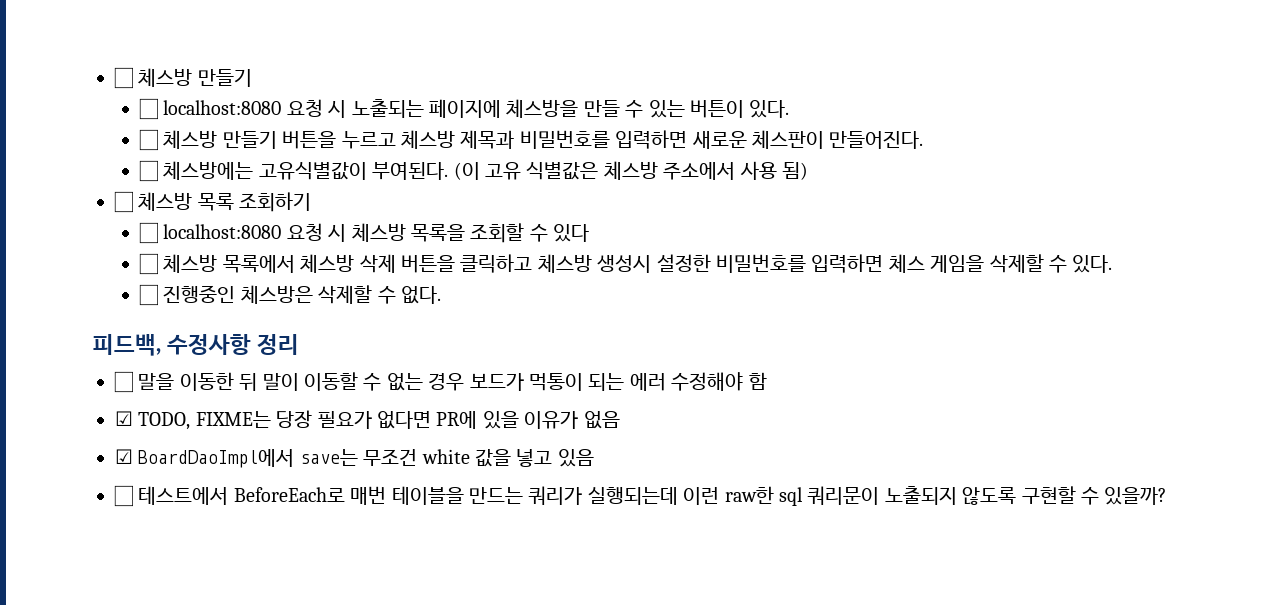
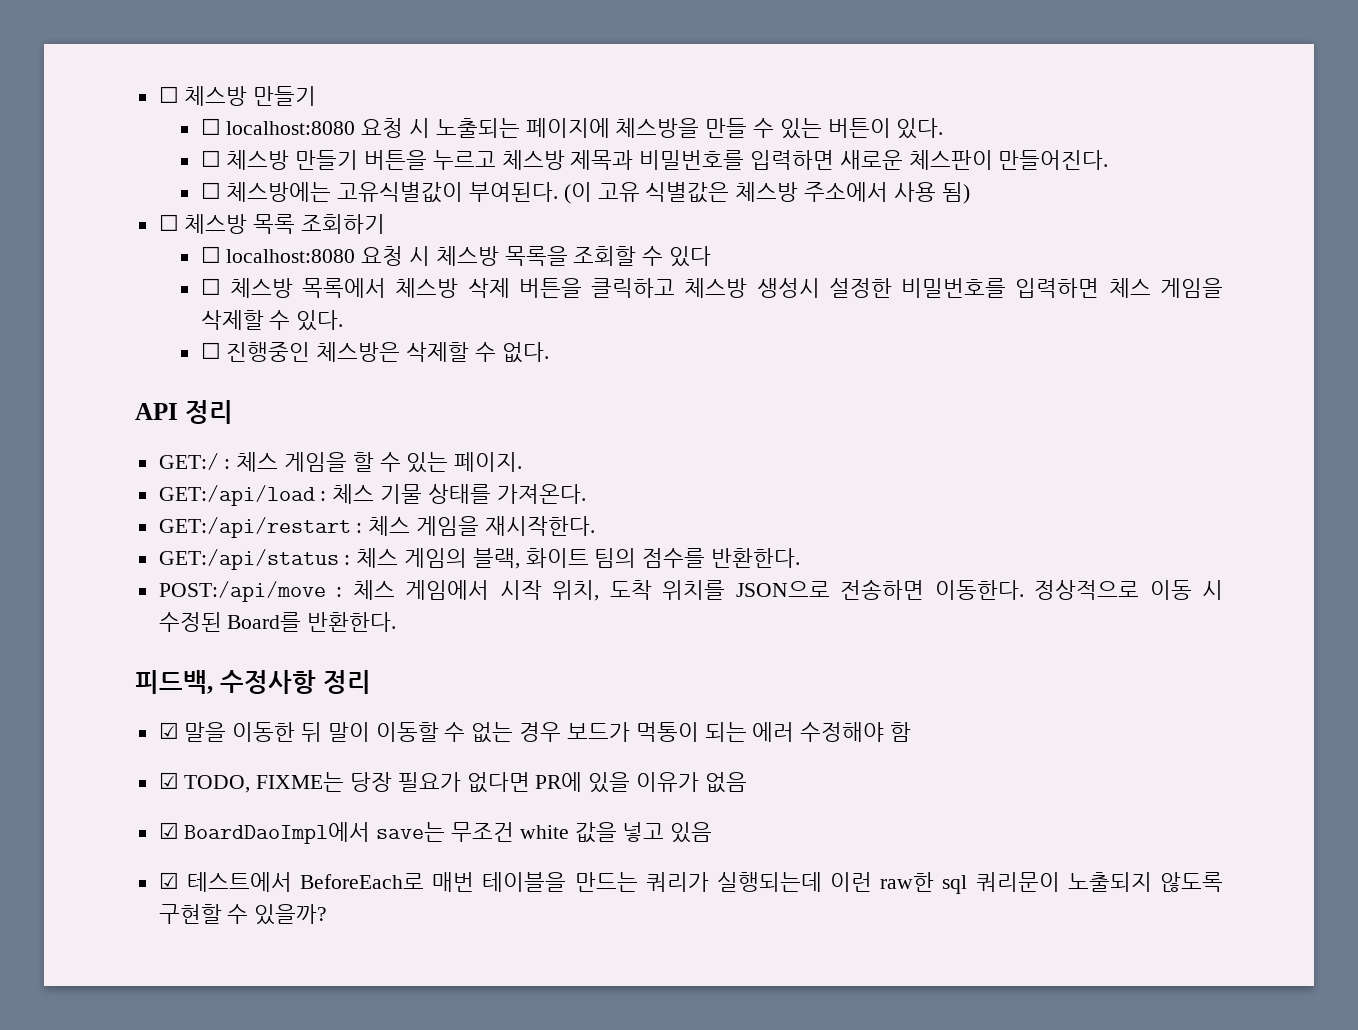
(441, 295) none -> [135,400,233,424] [158,452,523,473] [158,484,586,506] [158,516,595,538] [158,548,801,570] [158,579,1223,602] [158,612,397,632] // API 정리 // GET:/ : 체스 게임을 할 수 있는 페이지. // GET:/api/load : 체스 기물 상태를 가져온다. // GET:/api/restart : 체스 게임을 재시작한다. // GET:/api/status : 체스 게임의 블랙, 화이트 팀의 점수를 반환한다. // POST:/api/move : 체스 게임에서 시작 위치, 도착 위치를 JSON으로 전송하면 이동한다. 정상적으로 이동 시 수정된 Board를 반환한다.
[114,371,133,393] ☐ -> [158,722,179,739] ☑
[114,485,133,507] ☐ -> [158,872,179,889] ☑

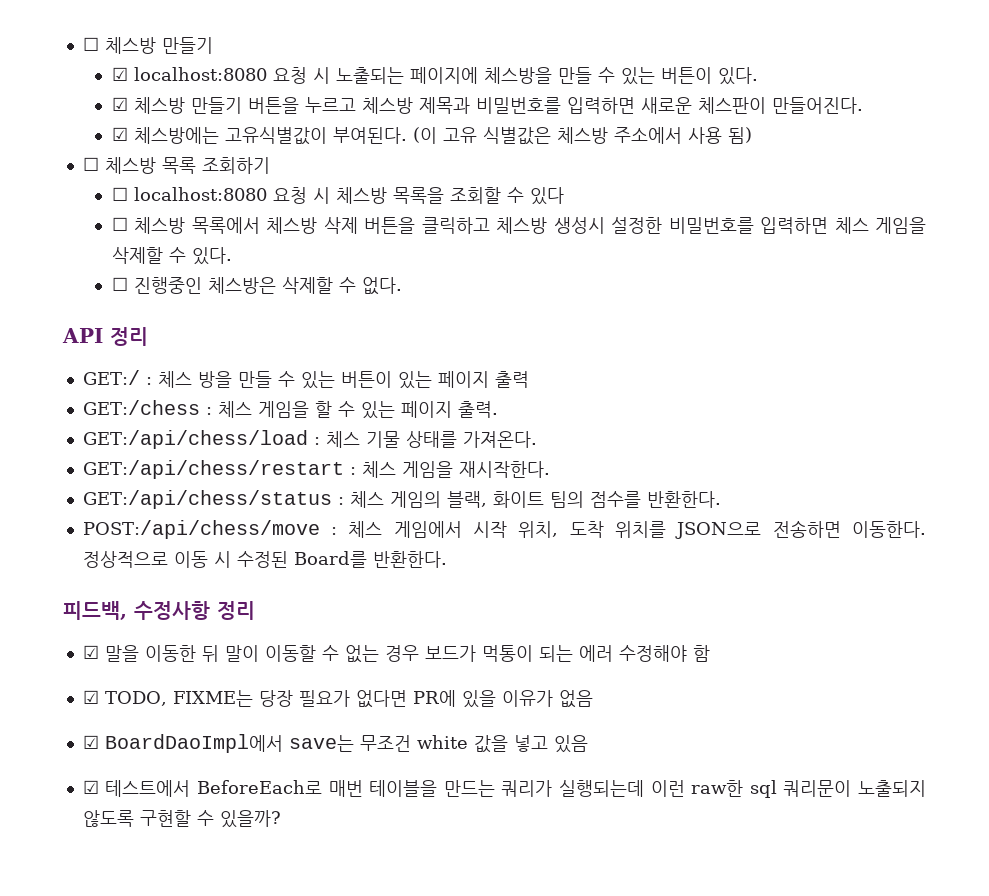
[200,118,221,135] ☐ -> [111,67,128,81] ☑
[200,150,221,167] ☐ -> [111,97,128,111] ☑
[200,182,221,199] ☐ -> [111,127,128,141] ☑
(279, 462) none -> [197,371,529,389] [82,400,252,418] 방을 만들 수 있는 버튼이 있는 페이지 출력 // GET:/chess : 체스
[454,452,523,472] [158,485,315,506] 페이지. // GET:/api/load -> [400,401,498,418] [82,430,308,449] 페이지 출력. // GET:/api/chess/load
[158,517,351,538] GET:/api/restart -> [82,460,344,479] GET:/api/chess/restart
[158,549,339,570] GET:/api/status -> [82,490,332,509] GET:/api/chess/status
[158,581,326,602] POST:/api/move -> [82,520,320,539] POST:/api/chess/move

